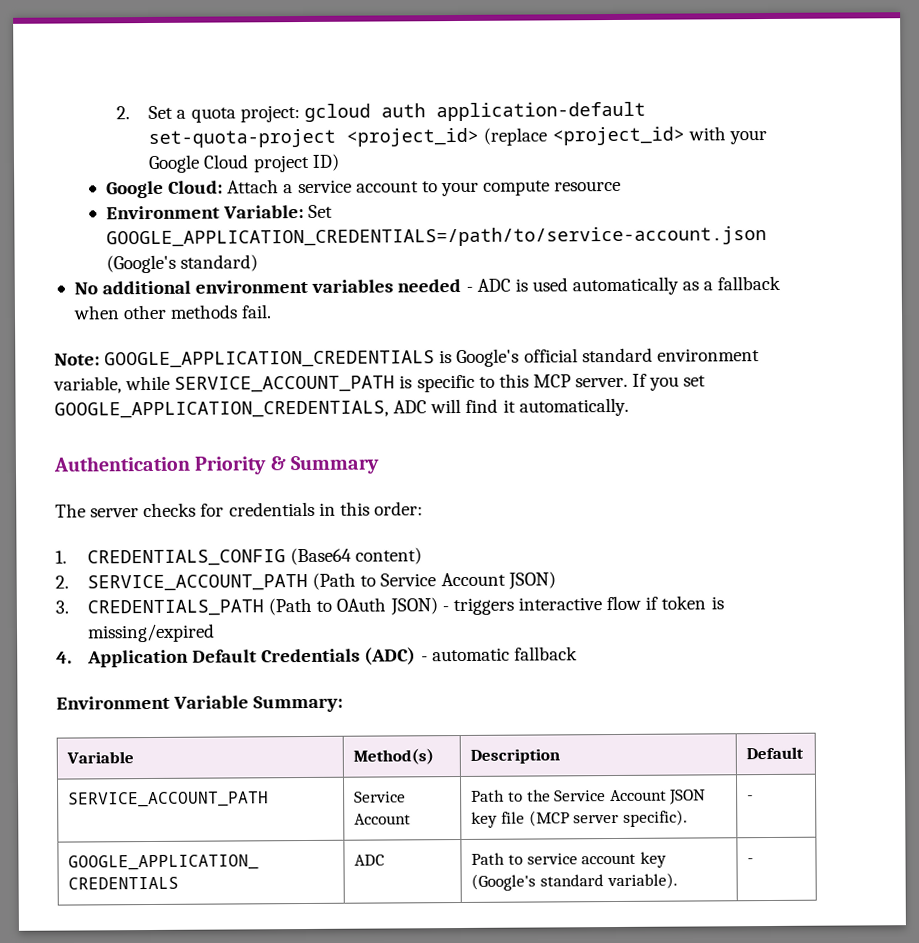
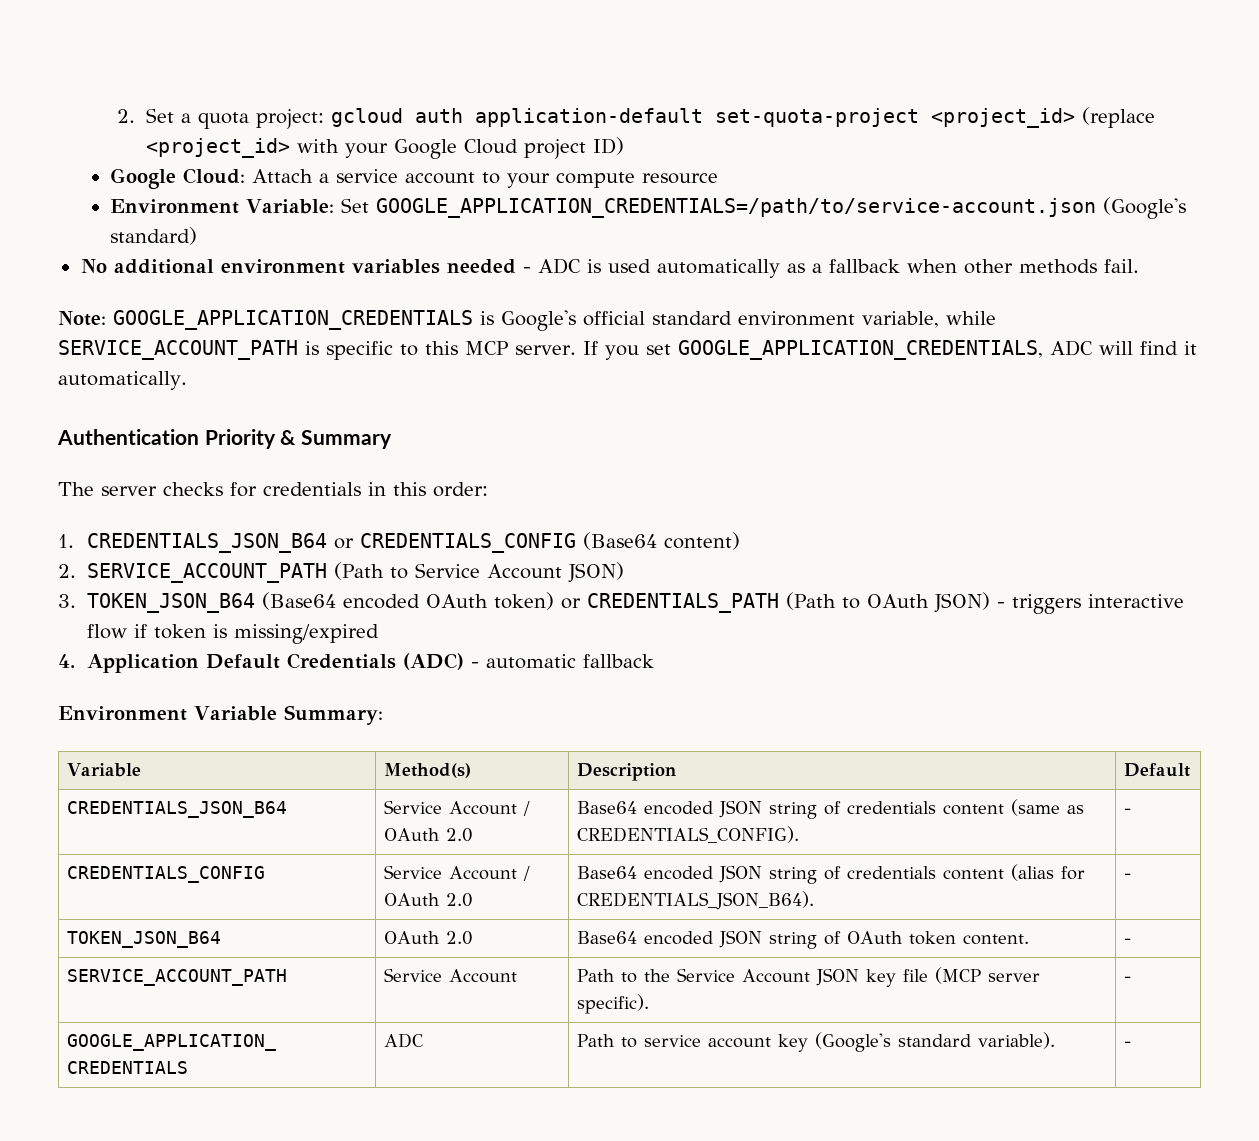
(67, 557) none -> [87,533,355,553] CREDENTIALS_JSON_B64 or
(69, 607) none -> [87,592,582,613] TOKEN_JSON_B64 (Base64 encoded OAuth token) or
(805, 753) none -> [66,801,287,818] [383,800,530,816] [383,828,473,842] [576,799,1084,819] [576,826,799,843] [1123,808,1131,814] [66,866,265,883] [383,865,530,881] [383,893,473,907] [576,864,1085,884] [576,891,814,910] [1123,873,1131,879] [66,931,221,948] [383,931,473,945] [576,930,1029,949] [1123,938,1131,944] // CREDENTIALS_JSON_B64 | Service Account / OAuth 2.0 | Base64 encoded JSON string of credentials content (same as CREDENTIALS_CONFIG). | - // CREDENTIALS_CONFIG | Service Account / OAuth 2.0 | Base64 encoded JSON string of credentials content (alias for CREDENTIALS_JSON_B64). | - // TOKEN_JSON_B64 | OAuth 2.0 | Base64 encoded JSON string of OAuth token content. | -

